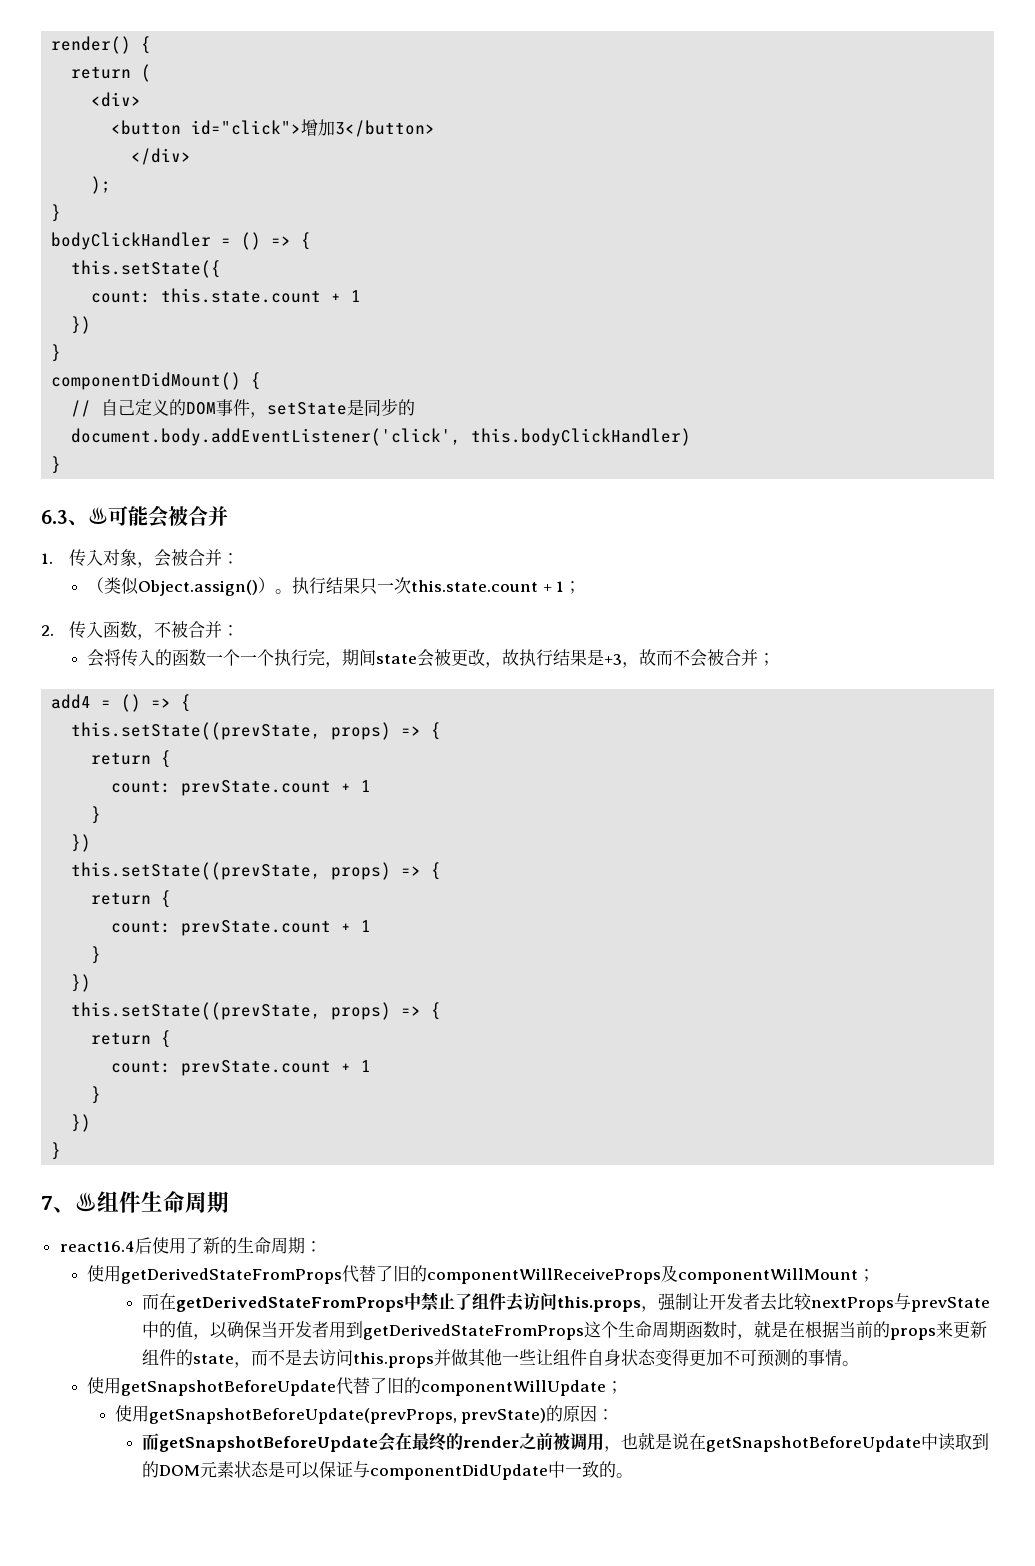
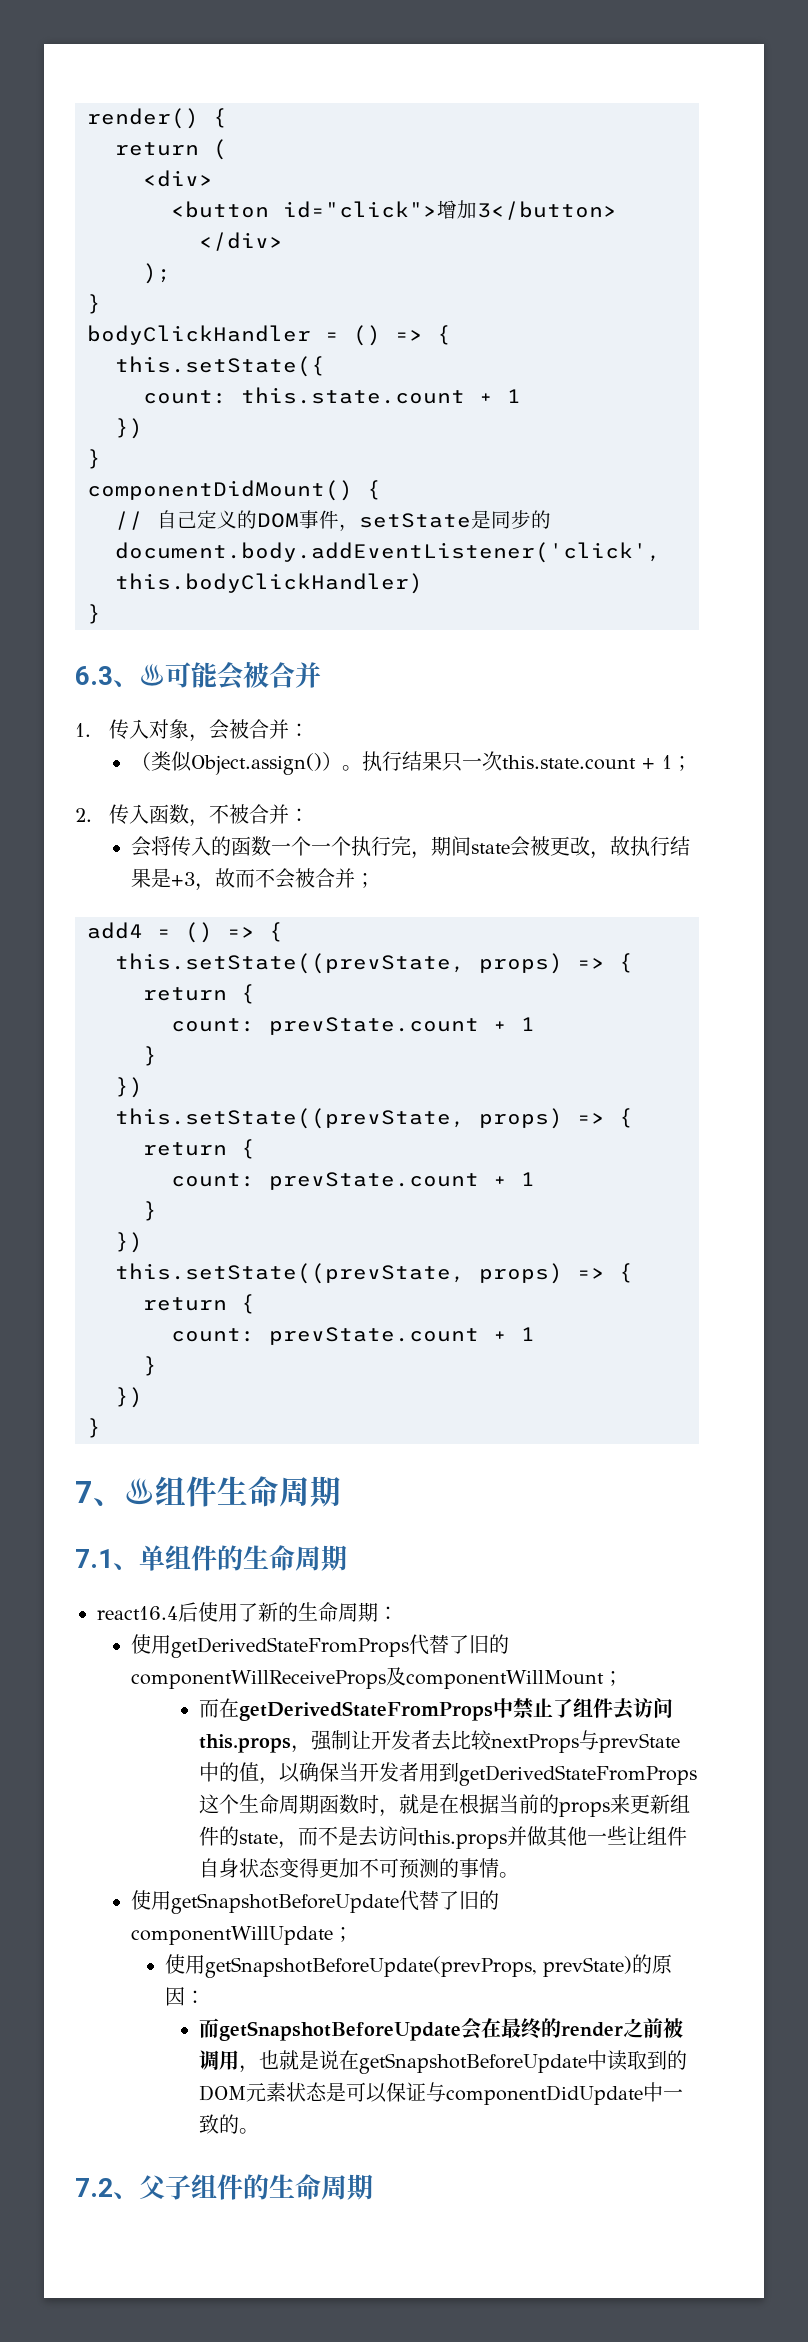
(229, 1202) none -> [75,1545,347,1571] // 7.1、单组件的生命周期
(634, 1475) none -> [75,2174,373,2200] // 7.2、父子组件的生命周期

